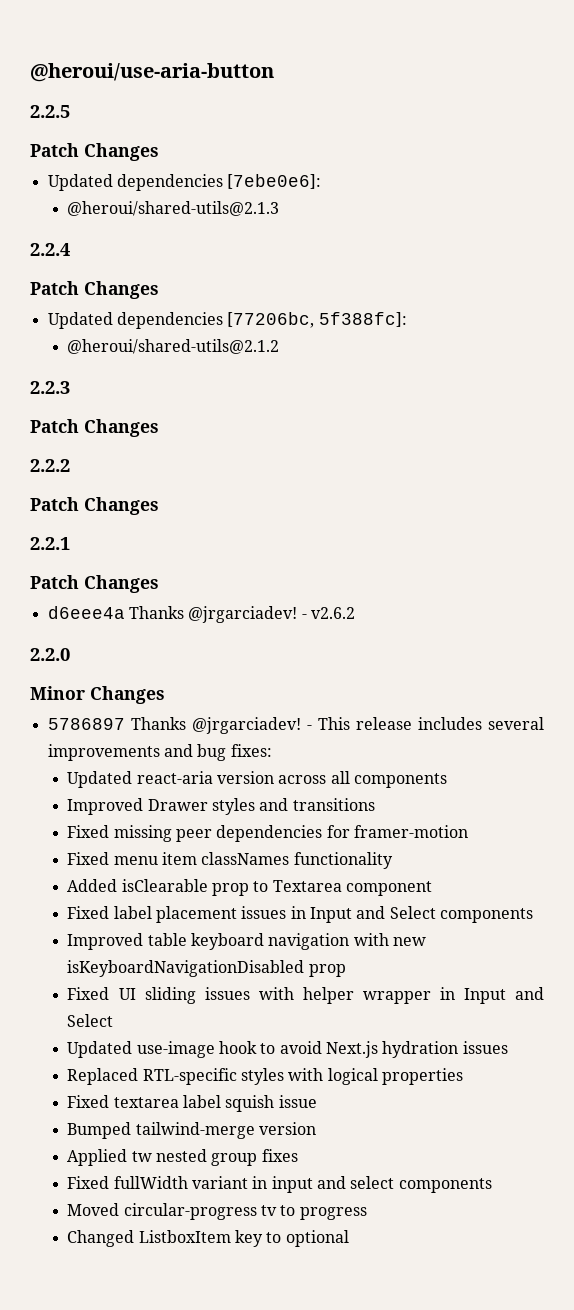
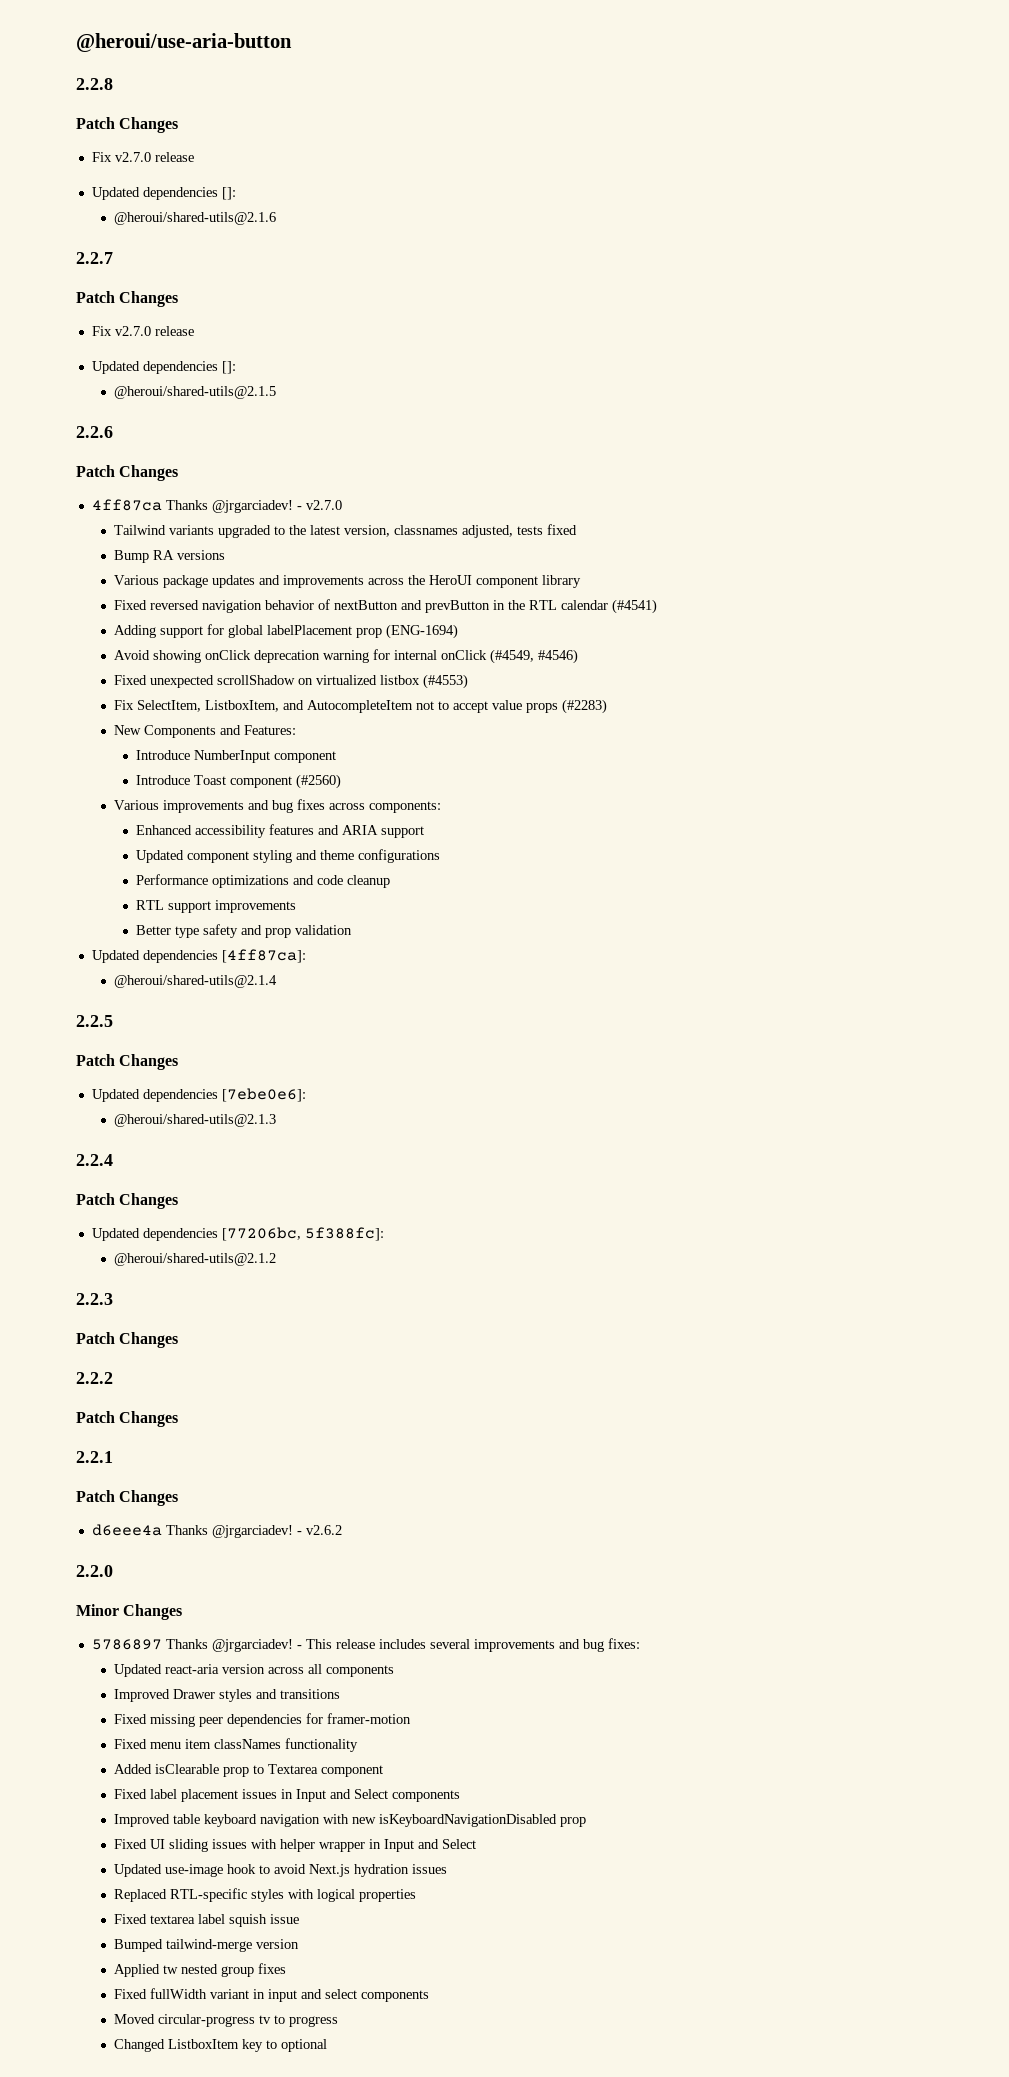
(274, 72) none -> [76,78,113,90] [76,117,179,133] [91,152,194,162] [91,187,236,200] [113,212,276,225] [76,252,113,264] [76,291,179,307] [91,326,194,336] [91,361,236,374] [113,386,276,399] [76,426,113,438] [76,465,179,481] [91,499,342,513] [113,524,577,538] [113,550,225,563] [113,575,581,588] [113,599,657,614] [113,624,458,639] [113,649,578,664] [113,674,468,689] [113,699,607,714] [113,725,296,738] [135,750,336,763] [135,774,341,789] [113,799,441,813] [135,824,424,838] [135,849,440,863] [135,874,390,888] [135,900,296,913] [135,924,352,938] [91,949,306,963] [113,975,277,988] // 2.2.8 // Patch Changes // Fix v2.7.0 release // Updated dependencies []: // @heroui/shared-utils@2.1.6 // 2.2.7 // Patch Changes // Fix v2.7.0 release // Updated dependencies []: // @heroui/shared-utils@2.1.5 // 2.2.6 // Patch Changes // 4ff87ca Thanks @jrgarciadev! - v2.7.0 // Tailwind variants upgraded to the latest version, classnames adjusted, tests fixed // Bump RA versions // Various package updates and improvements across the HeroUI component library // Fixed reversed navigation behavior of nextButton and prevButton in the RTL calendar (#4541) // Adding support for global labelPlacement prop (ENG-1694) // Avoid showing onClick deprecation warning for internal onClick (#4549, #4546) // Fixed unexpected scrollShadow on virtualized listbox (#4553) // Fix SelectItem, ListboxItem, and AutocompleteItem not to accept value props (#2283) // New Components and Features: // Introduce NumberInput component // Introduce Toast component (#2560) // Various improvements and bug fixes across components: // Enhanced accessibility features and ARIA support // Updated component styling and theme configurations // Performance optimizations and code cleanup // RTL support improvements // Better type safety and prop validation // Updated dependencies [4ff87ca]: // @heroui/shared-utils@2.1.4

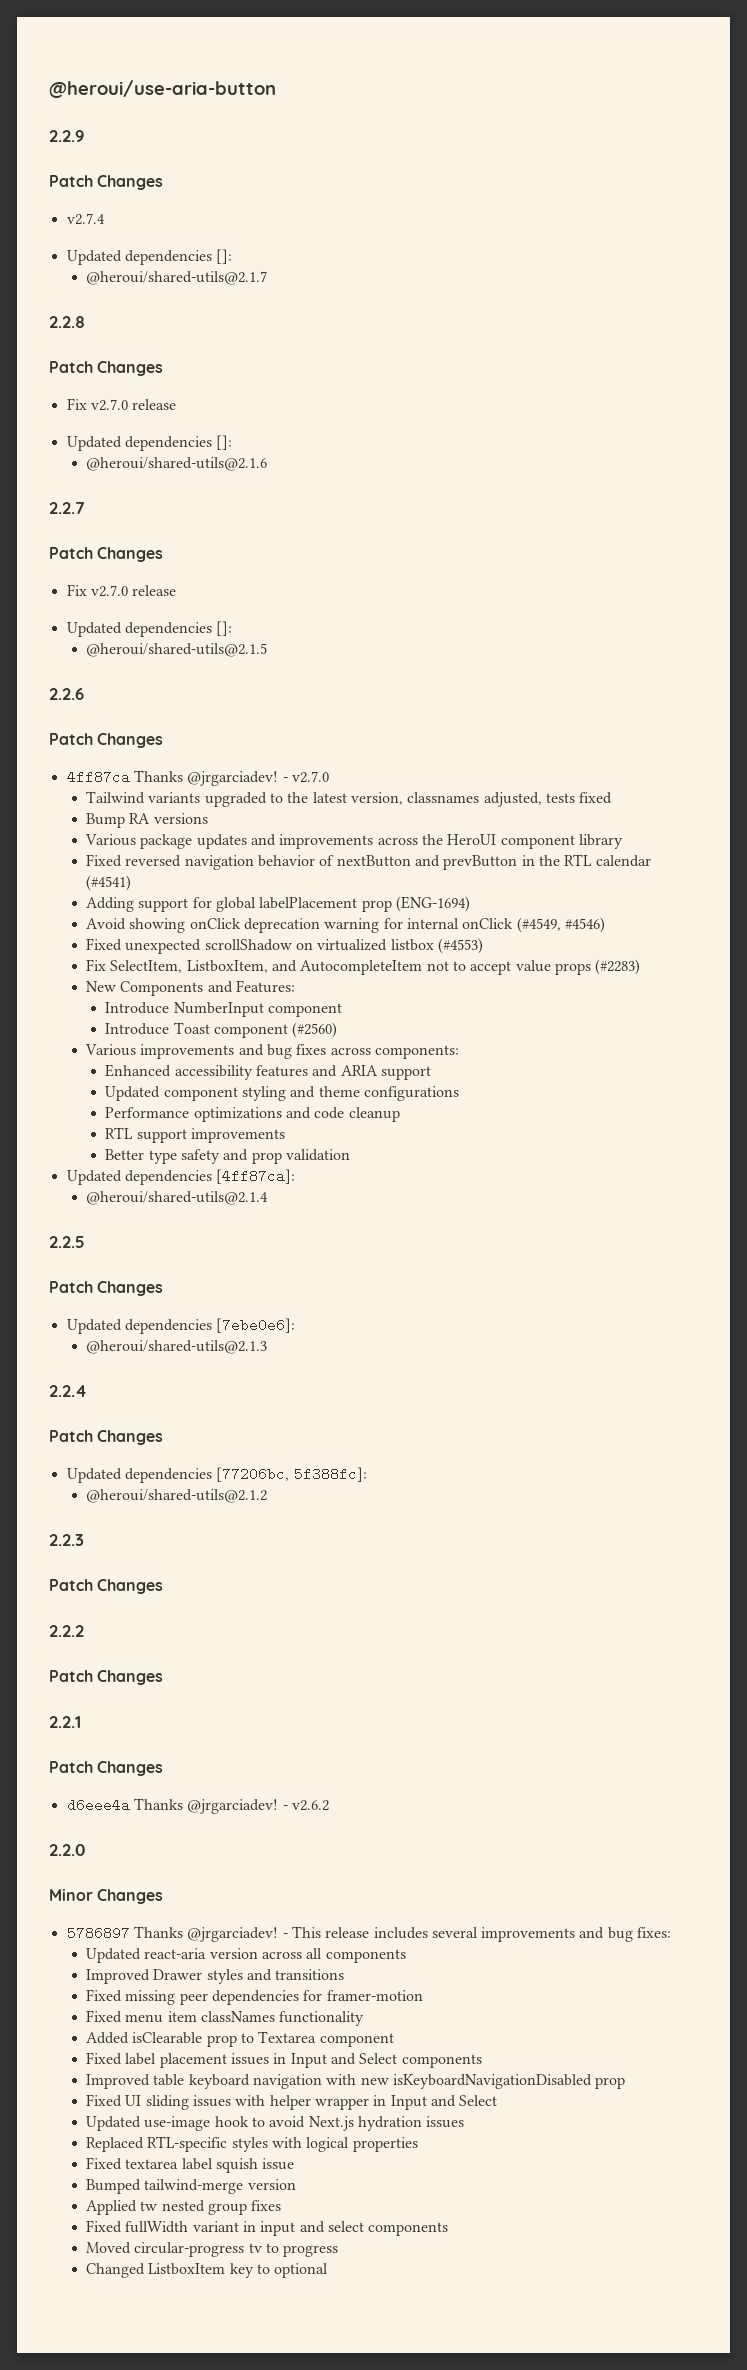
(292, 42) none -> [49,130,84,142] [49,175,164,190] [66,213,105,225] [66,249,233,265] [85,271,267,285] // 2.2.9 // Patch Changes // v2.7.4 // Updated dependencies []: // @heroui/shared-utils@2.1.7

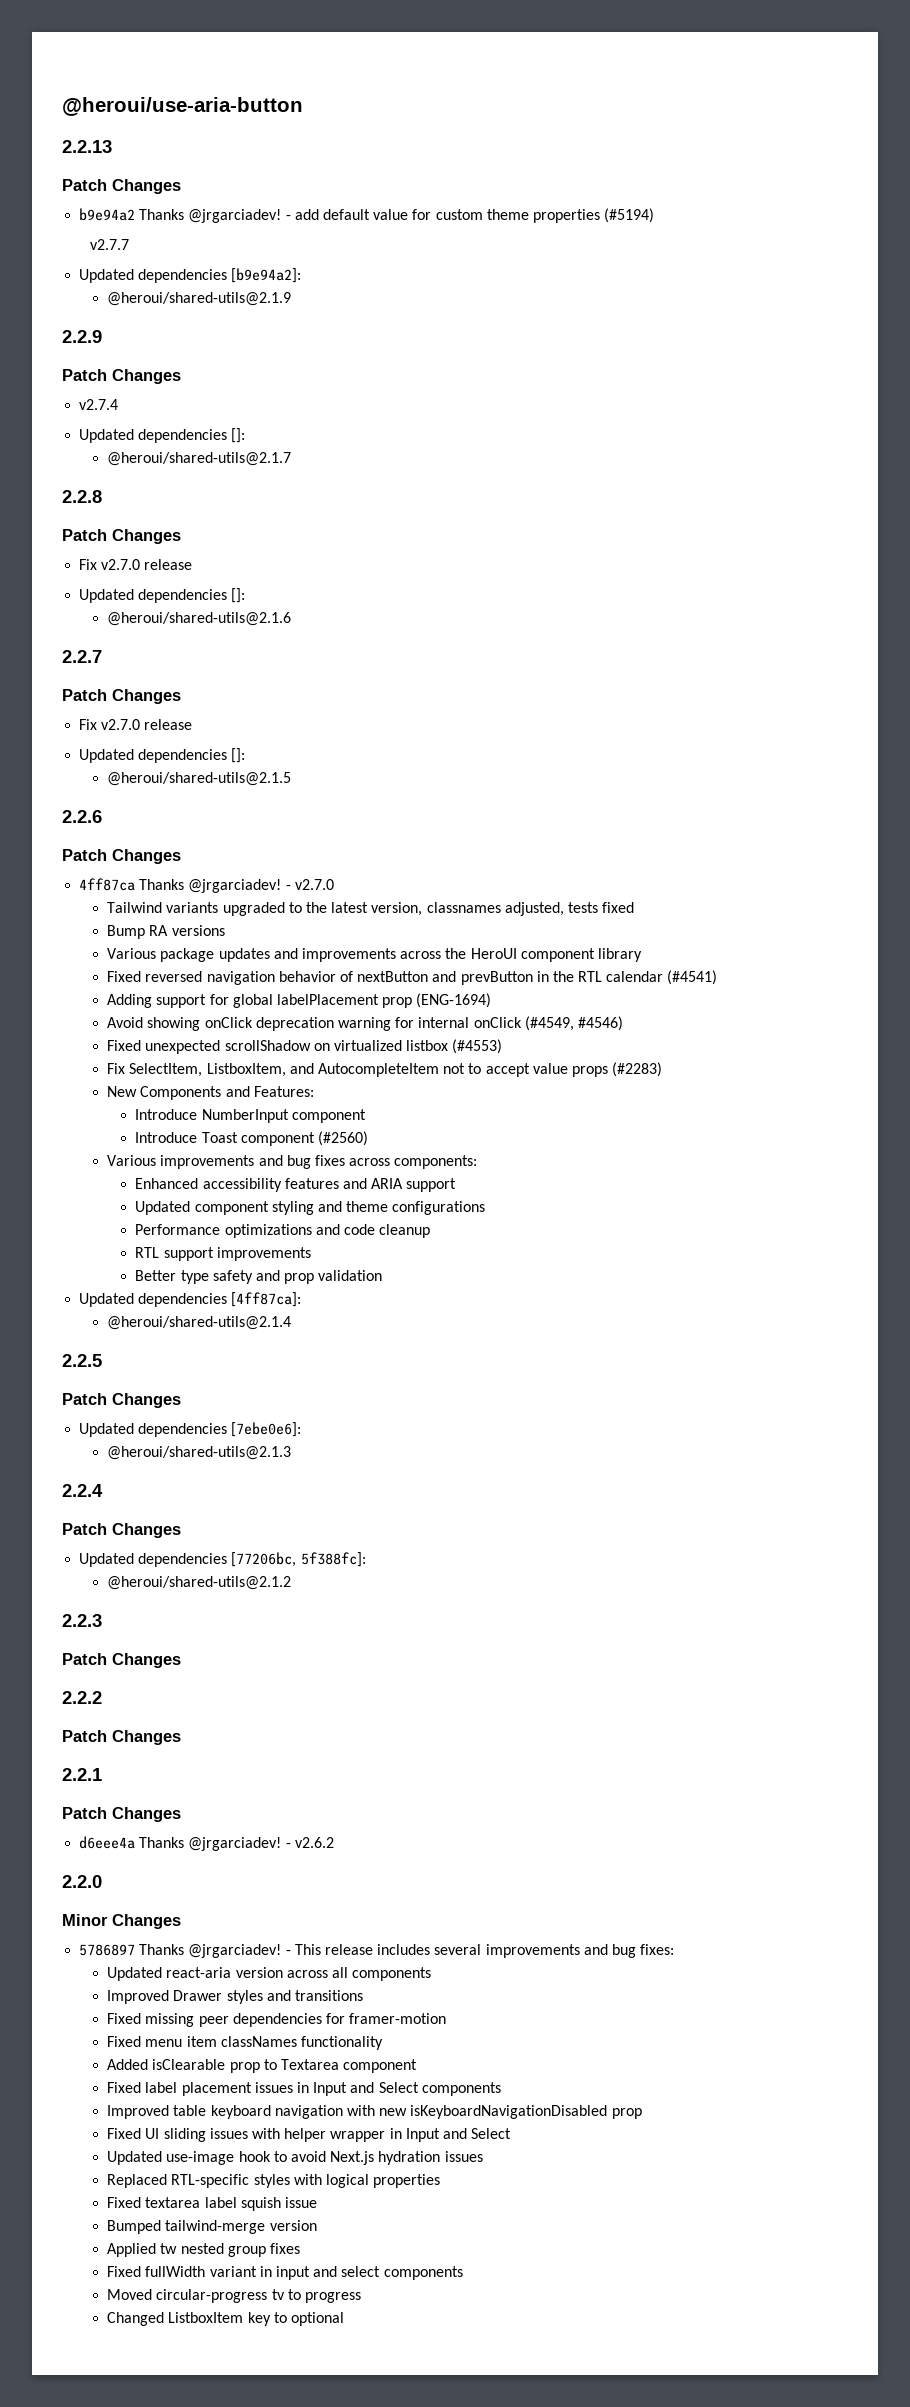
(276, 89) none -> [62,140,112,153] [62,179,181,194] [79,208,655,223] [90,239,130,250] [79,268,302,283] [107,292,292,306] // 2.2.13 // Patch Changes // b9e94a2 Thanks @jrgarciadev! - add default value for custom theme properties (#5194) // v2.7.7 // Updated dependencies [b9e94a2]: // @heroui/shared-utils@2.1.9

